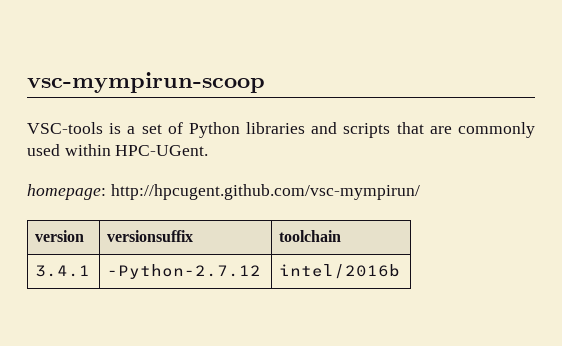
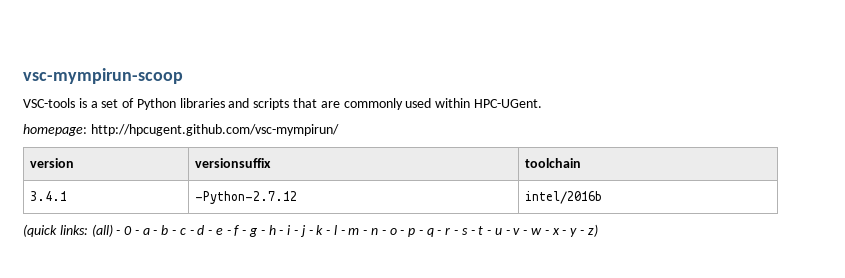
(401, 271) none -> [23,224,598,237] // (quick links: (all) - 0 - a - b - c - d - e - f - g - h - i - j - k - l - m - n - o - p - q - r - s - t - u - v - w - x - y - z)

